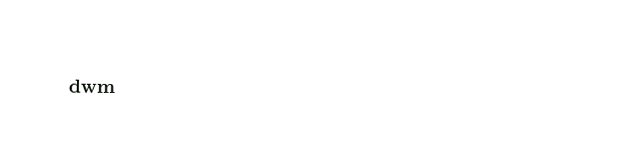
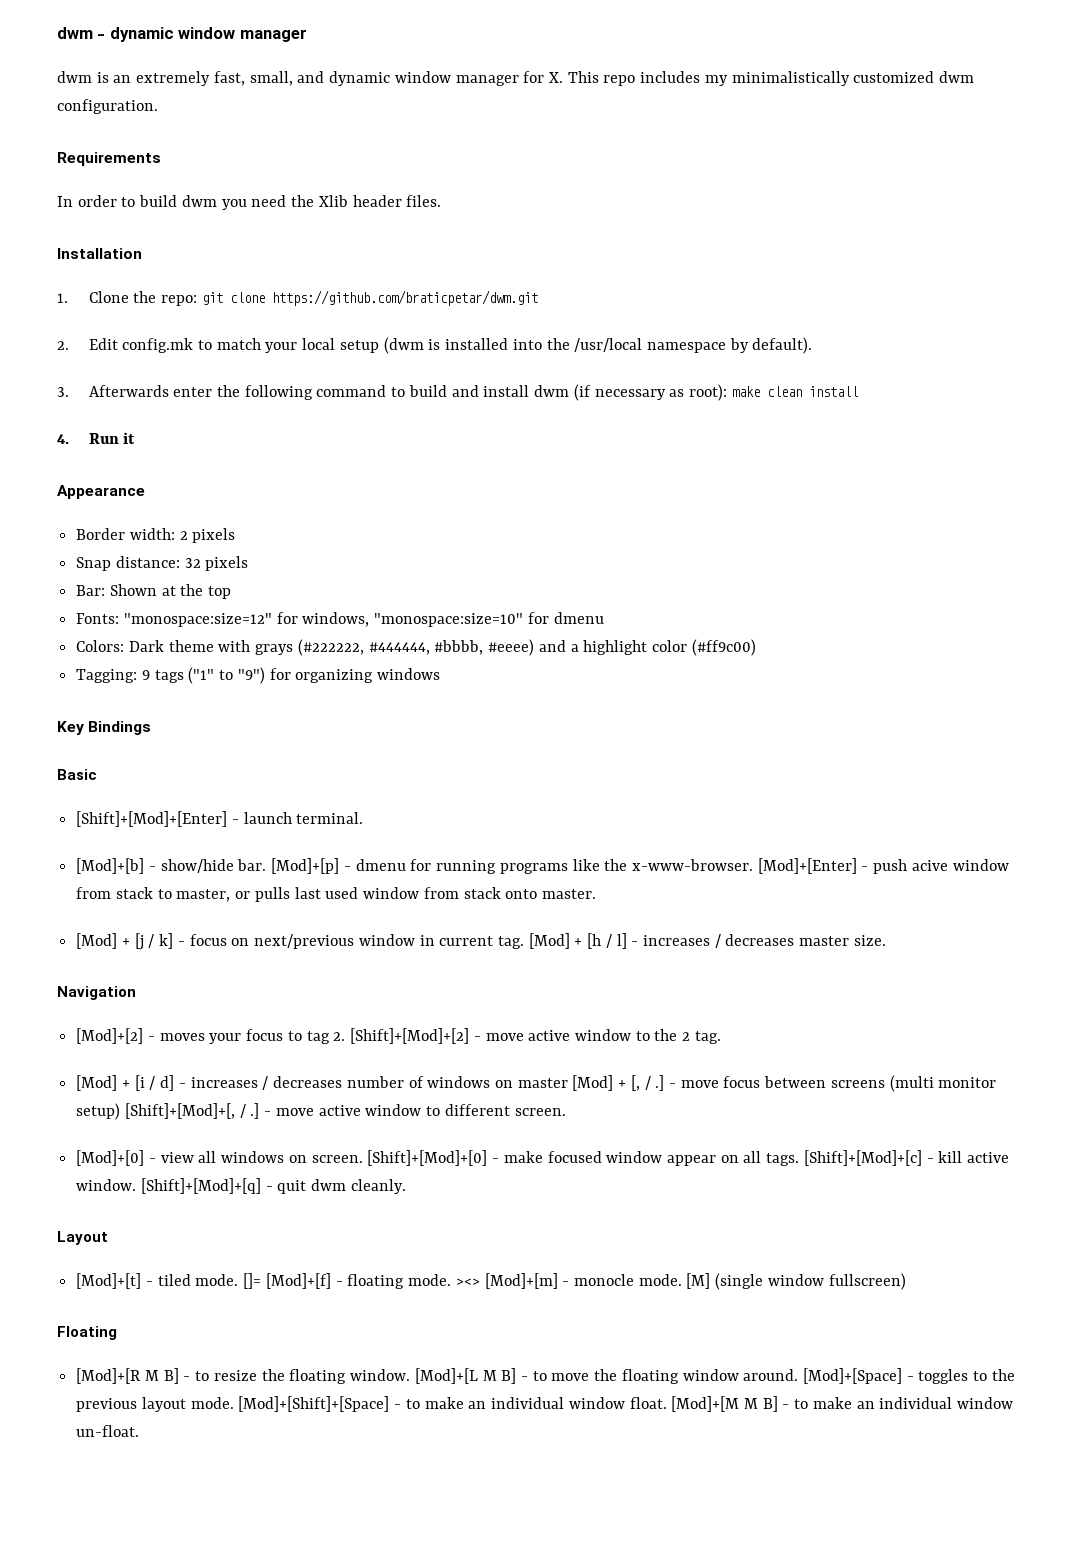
[68,79,115,94] dwm -> [57,27,307,42] [57,71,975,86] [57,99,158,114] [57,152,161,166] [57,195,442,210] [57,248,142,259] [57,290,538,306] [57,337,813,354] [57,384,858,401] [57,432,136,444] [57,485,145,499] [76,528,236,543] [76,556,249,571] [76,584,232,599] [76,612,604,627] [76,639,756,656] [76,667,441,684] [57,721,152,735] [57,769,97,780] [76,811,364,827] [76,858,1009,874] [76,887,596,902] [76,933,886,950] [57,986,136,1000] [76,1028,721,1044] [76,1075,997,1092] [76,1103,566,1120] [76,1150,1010,1166] [76,1178,406,1194] [57,1231,108,1245] [76,1273,906,1290] [57,1326,117,1340] [76,1368,1015,1384] [76,1396,1014,1412] [76,1425,140,1437] dwm - dynamic window manager // dwm is an extremely fast, small, and dynamic window manager for X. This repo includes my minimalistically customized dwm configuration. // Requirements // In order to build dwm you need the Xlib header files. // Installation // 1. Clone the repo: git clone https://github.com/braticpetar/dwm.git // 2. Edit config.mk to match your local setup (dwm is installed into the /usr/local namespace by default). // 3. Afterwards enter the following command to build and install dwm (if necessary as root): make clean install // 4. Run it // Appearance // Border width: 2 pixels // Snap distance: 32 pixels // Bar: Shown at the top // Fonts: "monospace:size=12" for windows, "monospace:size=10" for dmenu // Colors: Dark theme with grays (#222222, #444444, #bbbb, #eeee) and a highlight color (#ff9c00) // Tagging: 9 tags ("1" to "9") for organizing windows // Key Bindings // Basic // [Shift]+[Mod]+[Enter] - launch terminal. // [Mod]+[b] - show/hide bar. [Mod]+[p] - dmenu for running programs like the x-www-browser. [Mod]+[Enter] - push acive window from stack to master, or pulls last used window from stack onto master. // [Mod] + [j / k] - focus on next/previous window in current tag. [Mod] + [h / l] - increases / decreases master size. // Navigation // [Mod]+[2] - moves your focus to tag 2. [Shift]+[Mod]+[2] - move active window to the 2 tag. // [Mod] + [i / d] - increases / decreases number of windows on master [Mod] + [, / .] - move focus between screens (multi monitor setup) [Shift]+[Mod]+[, / .] - move active window to different screen. // [Mod]+[0] - view all windows on screen. [Shift]+[Mod]+[0] - make focused window appear on all tags. [Shift]+[Mod]+[c] - kill active window. [Shift]+[Mod]+[q] - quit dwm cleanly. // Layout // [Mod]+[t] - tiled mode. []= [Mod]+[f] - floating mode. ><> [Mod]+[m] - monocle mode. [M] (single window fullscreen) // Floating // [Mod]+[R M B] - to resize the floating window. [Mod]+[L M B] - to move the floating window around. [Mod]+[Space] - toggles to the previous layout mode. [Mod]+[Shift]+[Space] - to make an individual window float. [Mod]+[M M B] - to make an individual window un-float.

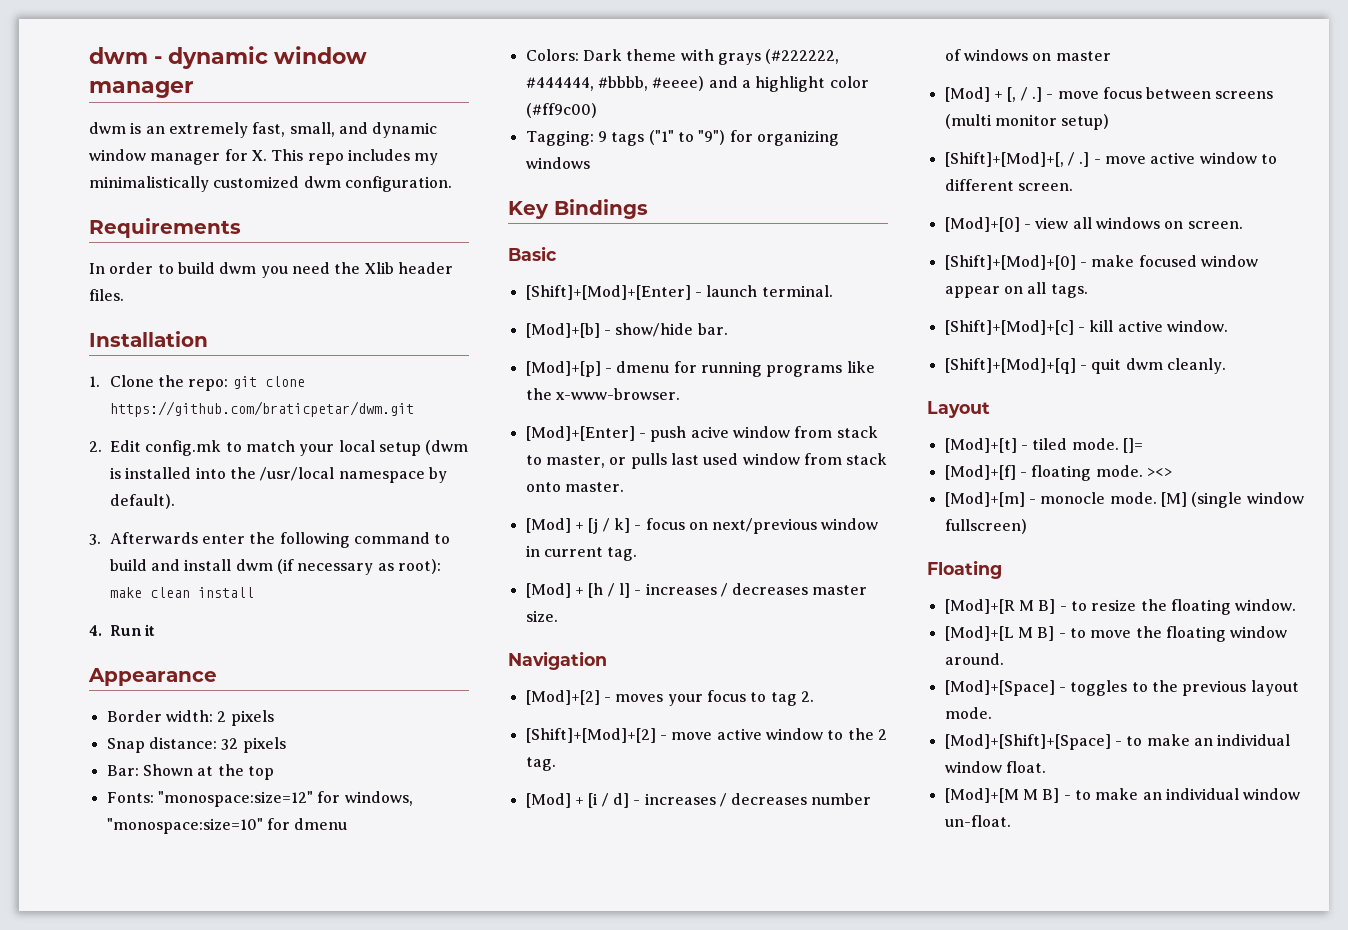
(267, 865) none -> (728, 329) //
(753, 865) none -> (680, 394) //
(524, 942) none -> (638, 554) //
(346, 1036) none -> (814, 696) //
(568, 1083) none -> (1111, 56) //
(121, 1111) none -> (1110, 122) //
(363, 1159) none -> (1243, 225) //
(800, 1159) none -> (1088, 291) //
(137, 1185) none -> (1228, 326) //
(262, 1281) none -> (1143, 445) //
(480, 1282) none -> (1172, 472) //
(411, 1375) none -> (1297, 605) //
(799, 1375) none -> (1004, 659) //
(234, 1403) none -> (992, 713) //
(667, 1403) none -> (1046, 767) //

